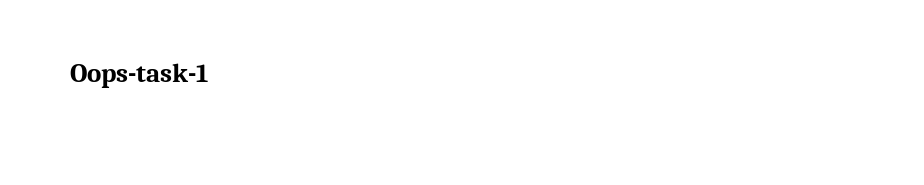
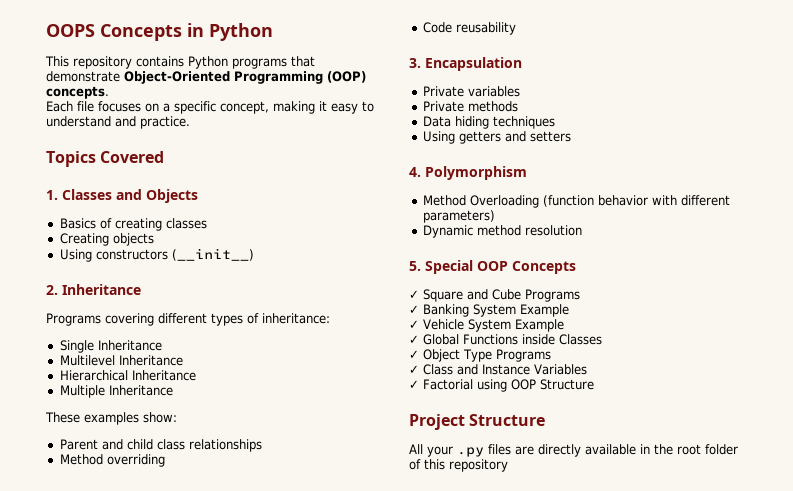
[70,63,208,88] Oops-task-1 -> [46,23,273,41] [45,56,315,69] [46,71,366,84] [46,86,109,99] [46,101,374,114] [46,116,190,129] [46,151,165,167] [46,189,198,203] [59,218,207,231] [59,233,154,246] [59,248,254,262] [46,284,141,295] [46,313,330,326] [59,340,162,353] [59,355,183,366] [59,370,196,381] [59,385,173,398] [45,412,177,425] [59,439,262,452] [59,454,165,467] [422,22,516,35] [409,57,522,71] [422,86,520,97] [422,101,518,112] [422,116,555,129] [422,131,571,144] [409,166,527,180] [422,195,730,208] [422,210,495,223] [422,225,582,238] [409,260,576,274] [409,289,580,302] [409,304,569,317] [409,319,564,332] [409,334,602,345] [409,349,551,362] [409,364,587,375] [409,379,594,392] [409,414,546,430] [409,444,738,457] [409,459,508,472] OOPS Concepts in Python // This repository contains Python programs that demonstrate Object-Oriented Programming (OOP) concepts. // Each file focuses on a specific concept, making it easy to understand and practice. // Topics Covered // 1. Classes and Objects // Basics of creating classes // Creating objects // Using constructors (__init__) // 2. Inheritance // Programs covering different types of inheritance: // Single Inheritance // Multilevel Inheritance // Hierarchical Inheritance // Multiple Inheritance // These examples show: // Parent and child class relationships // Method overriding // Code reusability // 3. Encapsulation // Private variables // Private methods // Data hiding techniques // Using getters and setters // 4. Polymorphism // Method Overloading (function behavior with different parameters) // Dynamic method resolution // 5. Special OOP Concepts // ✓ Square and Cube Programs // ✓ Banking System Example // ✓ Vehicle System Example // ✓ Global Functions inside Classes // ✓ Object Type Programs // ✓ Class and Instance Variables // ✓ Factorial using OOP Structure // Project Structure // All your .py files are directly available in the root folder of this repository

